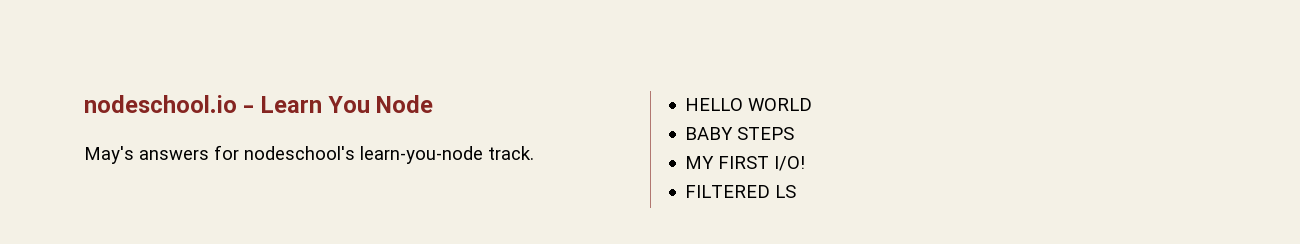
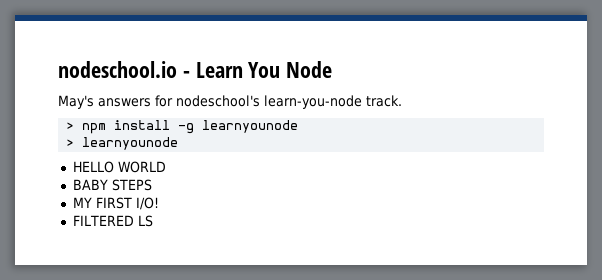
(534, 153) none -> [66,120,299,134] [66,137,179,150] // > npm install -g learnyounode // > learnyounode

